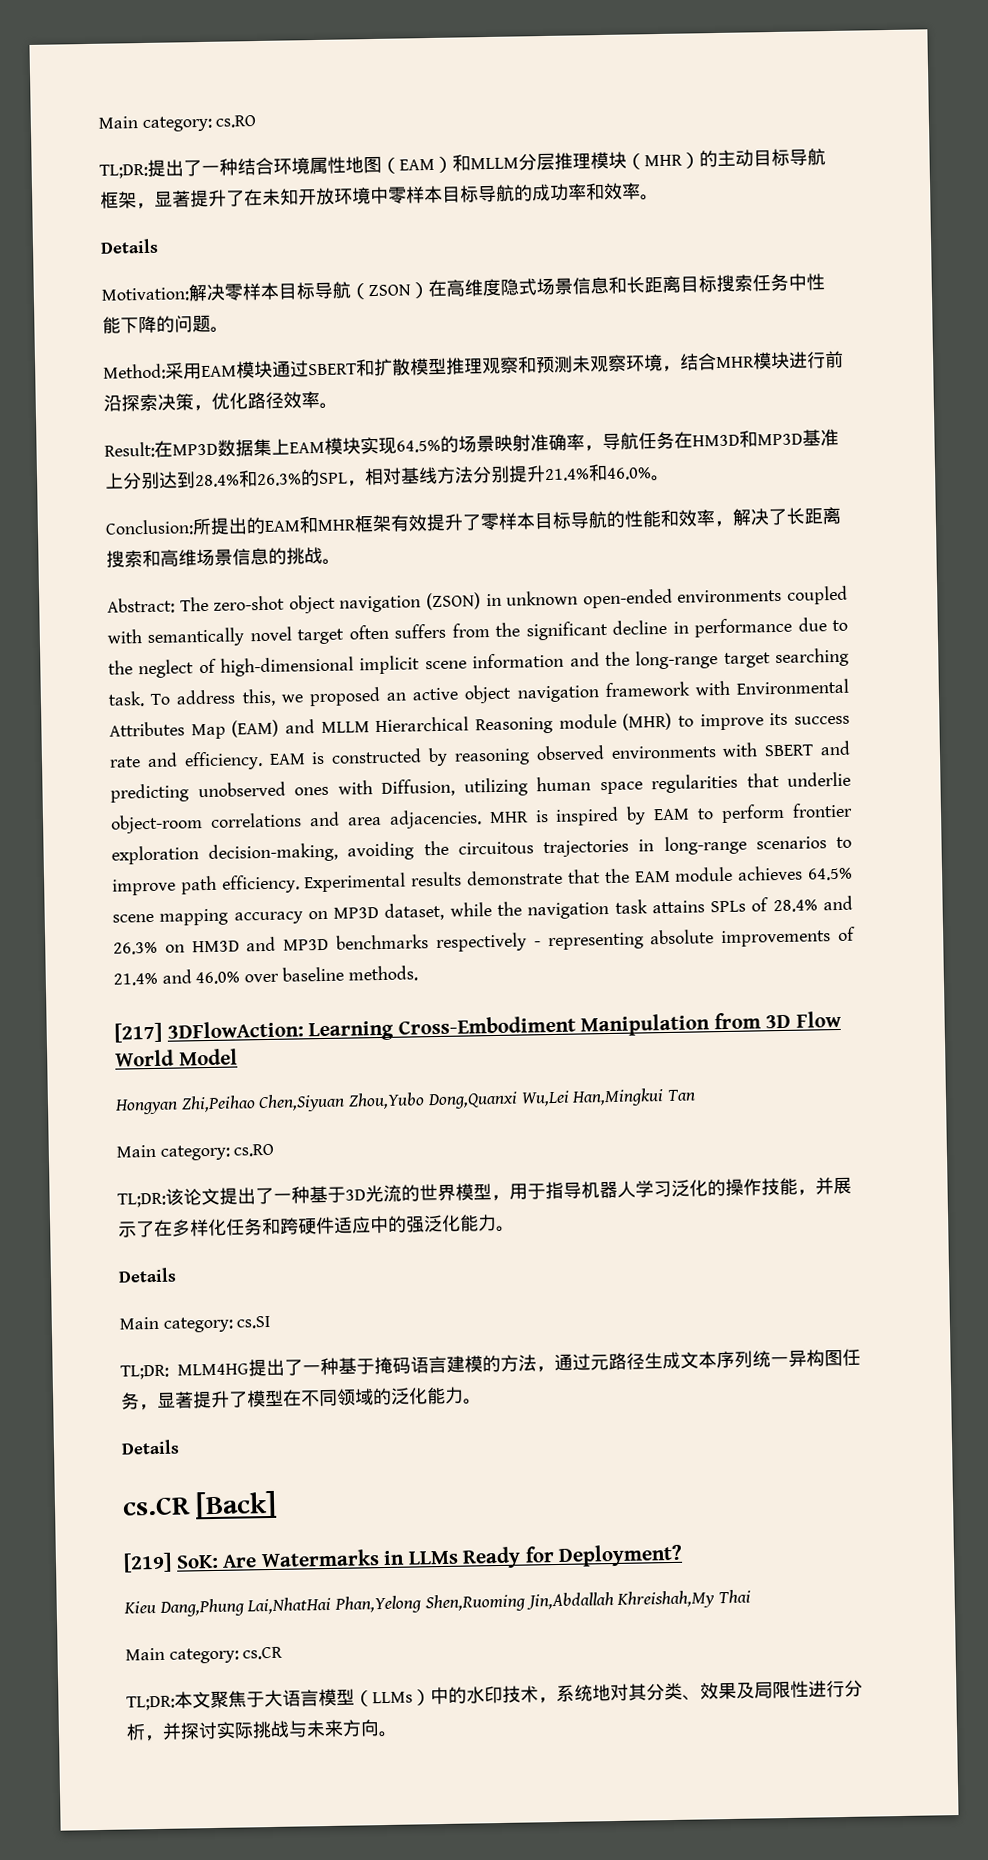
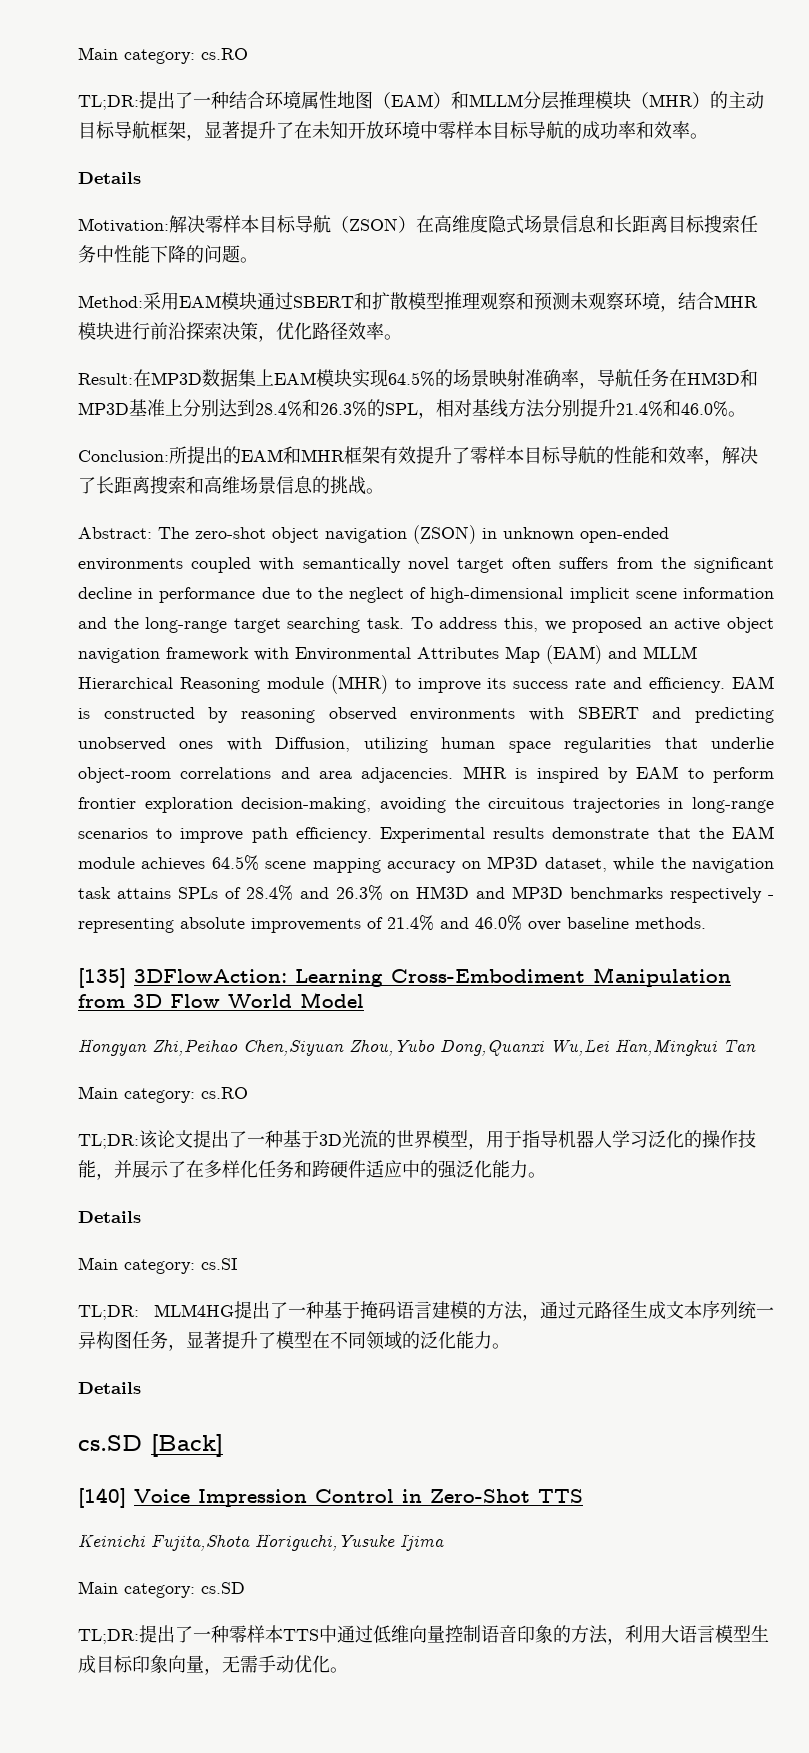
[114,1022,162,1043] [217] -> [78,968,126,988] [135]
[122,1496,191,1516] cs.CR -> [78,1435,142,1451] cs.SD
[123,1543,684,1573] [123,1589,752,1617] [125,1646,284,1664] [126,1679,863,1711] [126,1719,380,1742] [219] SoK: Are Watermarks in LLMs Ready for Deployment? // Kieu Dang,Phung Lai,NhatHai Phan,Yelong Shen,Ruoming Jin,Abdallah Khreishah,My Thai // Main category: cs.CR // TL;DR:本文聚焦于大语言模型（LLMs）中的水印技术，系统地对其分类、效果及局限性进行分析，并探讨实际挑战与未来方向 -> [78,1488,583,1508] [78,1534,444,1551] [78,1581,245,1598] [78,1625,769,1645] [78,1655,330,1675] [140] Voice Impression Control in Zero-Shot TTS // Keinichi Fujita,Shota Horiguchi,Yusuke Ijima // Main category: cs.SD // TL;DR:提出了一种零样本TTS中通过低维向量控制语音印象的方法，利用大语言模型生成目标印象向量，无需手动优化

